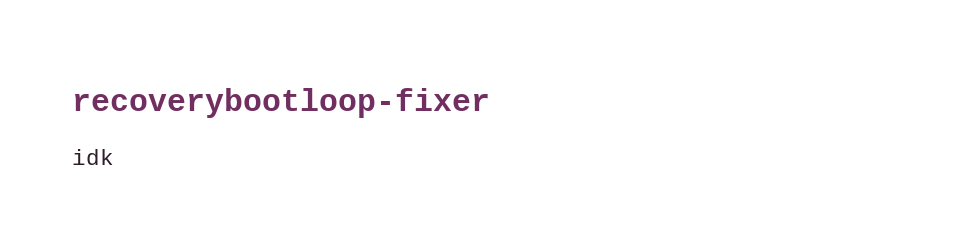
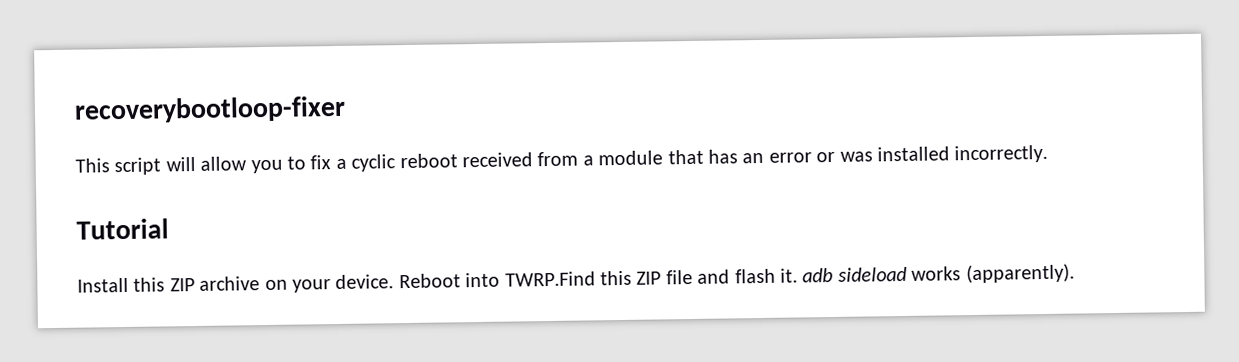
[72,149,114,165] idk -> [75,144,1049,176] [76,218,169,240] [77,263,1075,293] This script will allow you to fix a cyclic reboot received from a module that has an error or was installed incorrectly. // Tutorial // Install this ZIP archive on your device. Reboot into TWRP.Find this ZIP file and flash it. adb sideload works (apparently).

